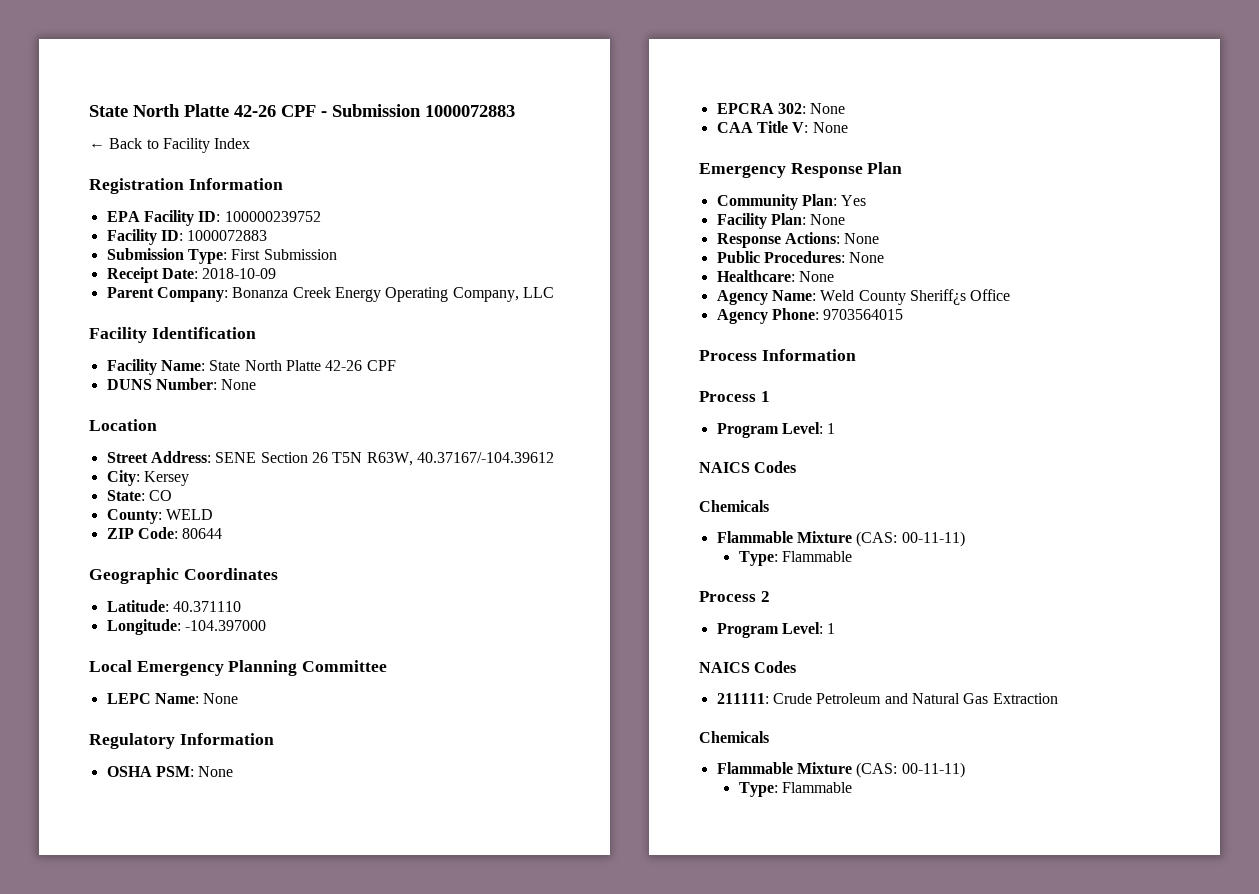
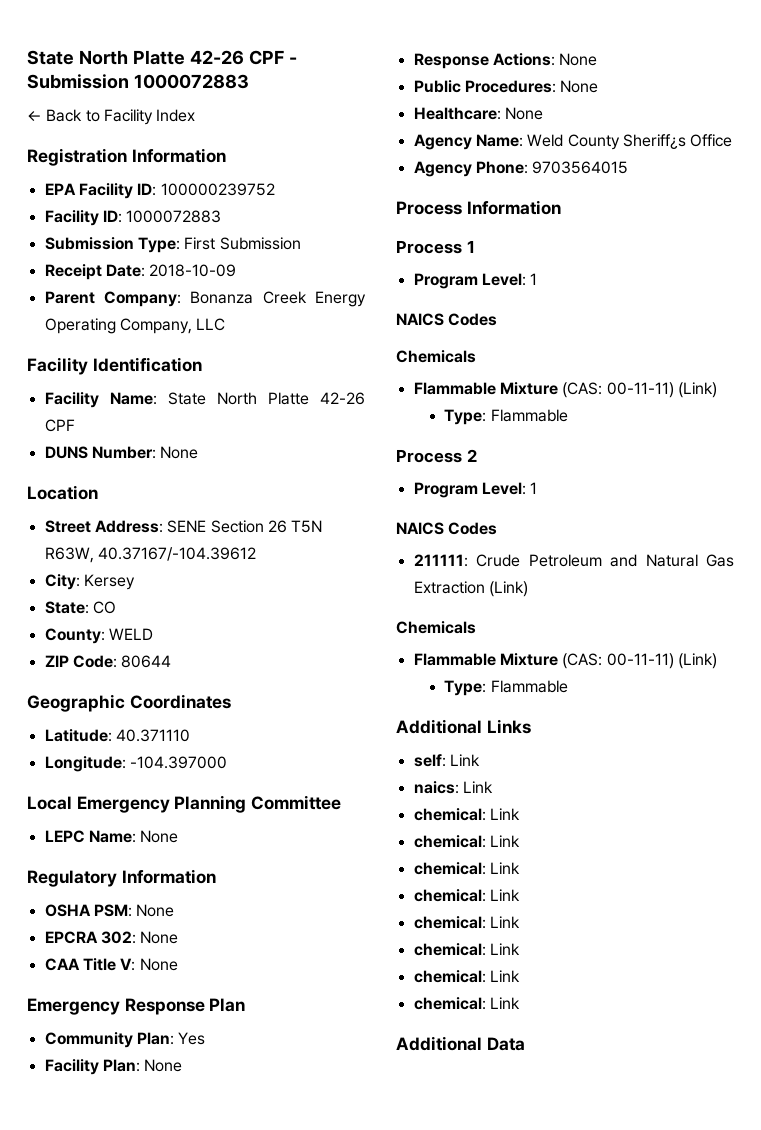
(965, 539) none -> [677,382,717,398] (Link)
[699,731,769,743] [716,762,965,778] [738,782,853,797] // Chemicals // Flammable Mixture (CAS: 00-11-11) // Type: Flammable -> [488,581,528,597] [396,621,476,634] [413,653,717,669] [444,680,568,696] [396,719,531,734] [413,754,480,767] [413,781,493,794] [413,808,520,821] [413,835,520,848] [413,862,520,875] [413,889,520,902] [413,916,520,929] [413,943,520,956] [413,970,520,983] [413,997,520,1010] [396,1036,525,1051] (Link) // Chemicals // Flammable Mixture (CAS: 00-11-11) (Link) // Type: Flammable // Additional Links // self: Link // naics: Link // chemical: Link // chemical: Link // chemical: Link // chemical: Link // chemical: Link // chemical: Link // chemical: Link // chemical: Link // Additional Data

